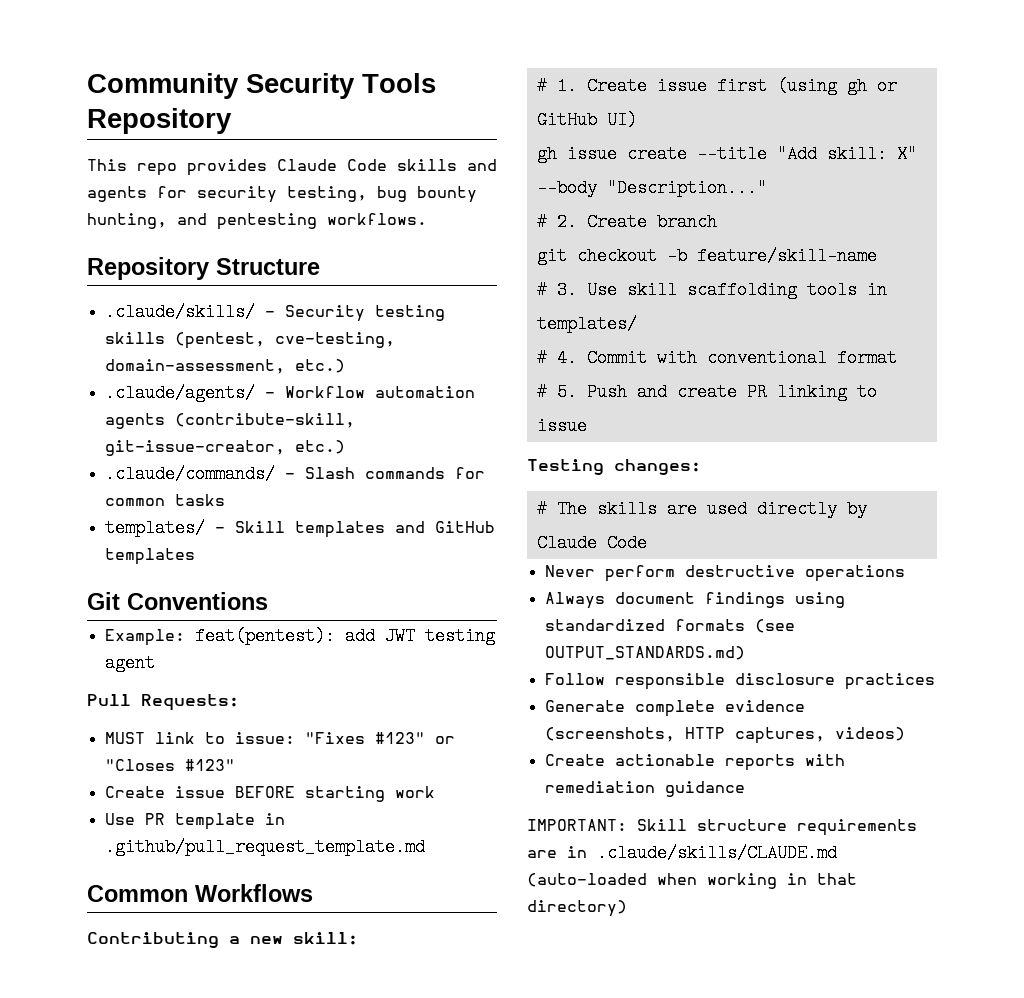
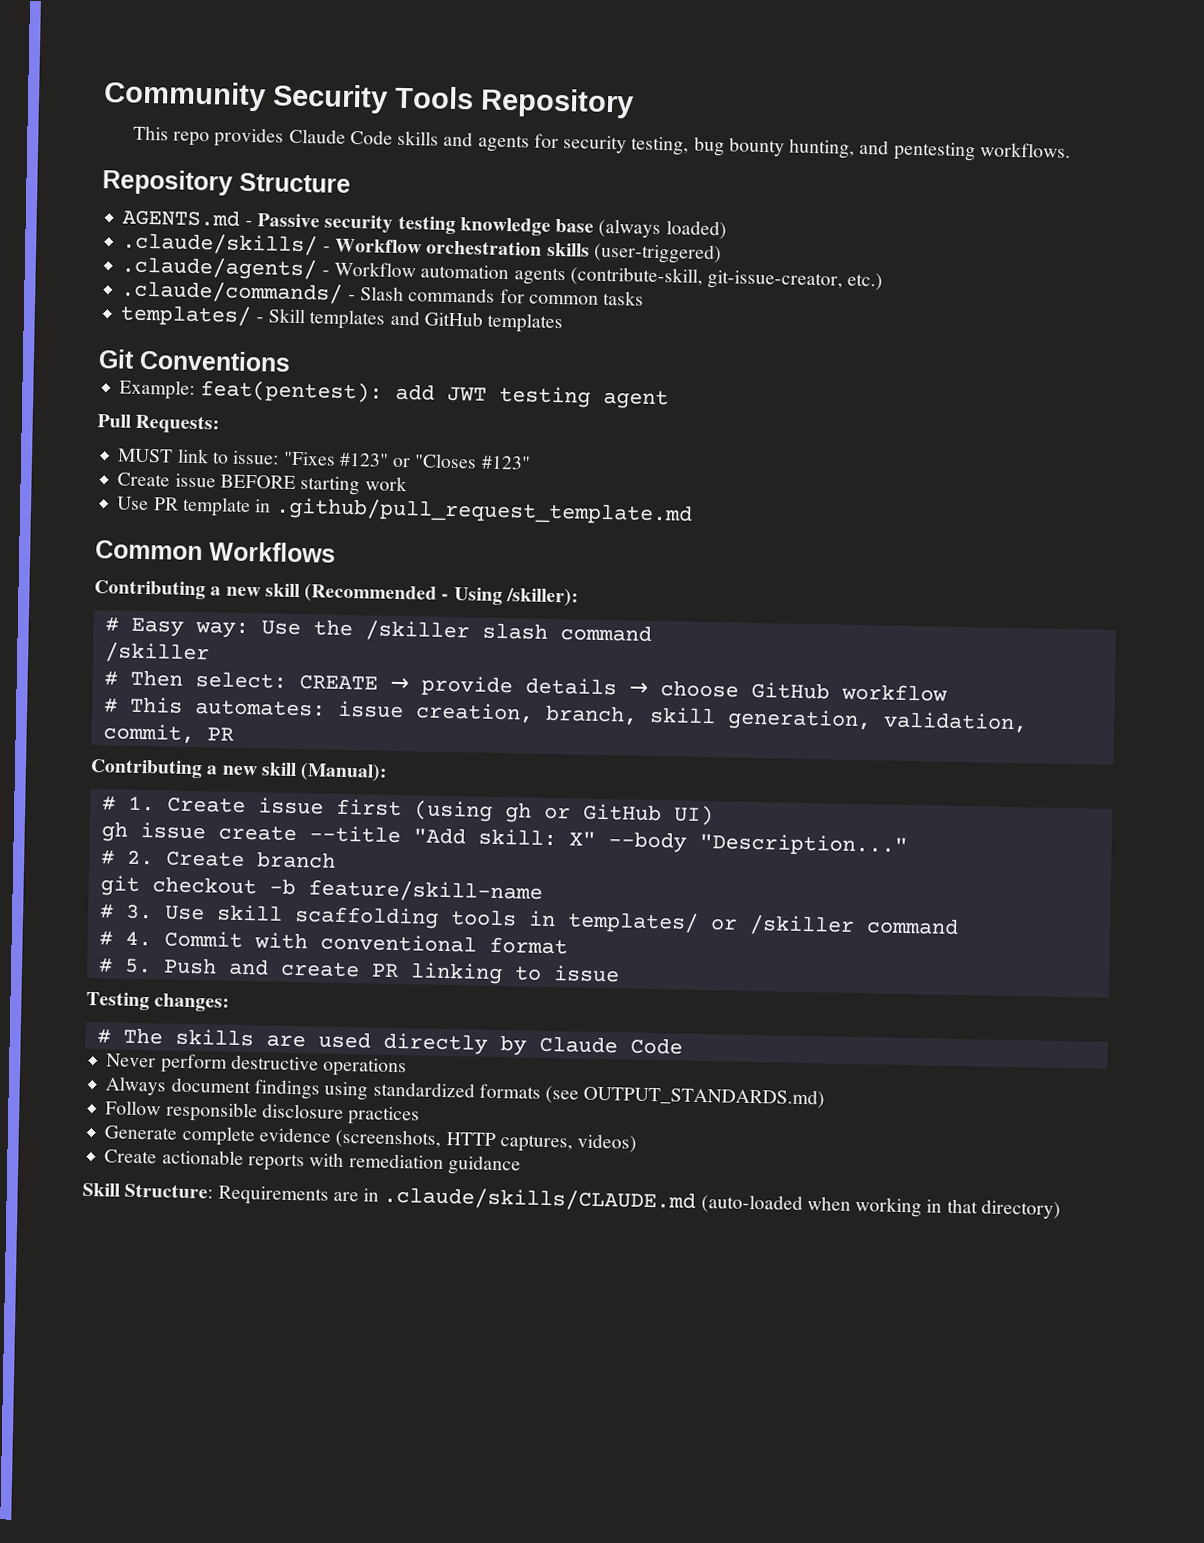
[104,303,445,322] [104,332,395,349] [104,359,345,374] .claude/skills/ - Security testing skills (pentest, cve-testing, domain-assessment, etc.) -> [122,208,727,240] [122,232,722,265] AGENTS.md - Passive security testing knowledge base (always loaded) // .claude/skills/ - Workflow orchestration skills (user-triggered)
[293,932,358,945] skill: -> [264,583,579,607] [104,617,652,642] [104,642,210,664] [103,669,948,702] [103,696,1028,734] [102,723,234,745] [90,759,389,782] skill (Recommended - Using /skiller): // # Easy way: Use the /skiller slash command // /skiller // # Then select: CREATE → provide details → choose GitHub workflow // # This automates: issue creation, branch, skill generation, validation, commit, PR // Contributing a new skill (Manual):
(637, 324) none -> [709,914,959,936] or /skiller command
[527,819,917,836] IMPORTANT: Skill structure requirements -> [82,1182,329,1206] Skill Structure: Requirements

